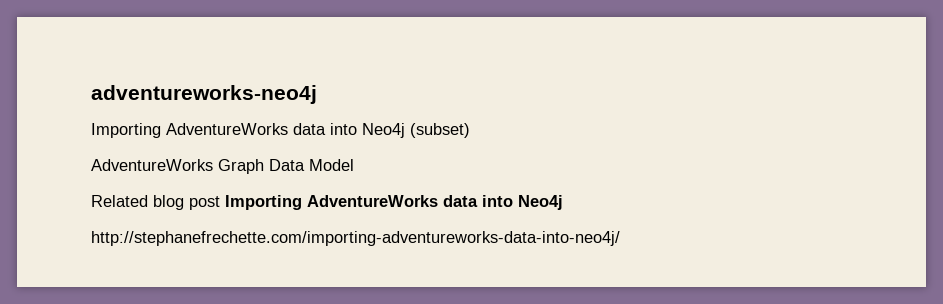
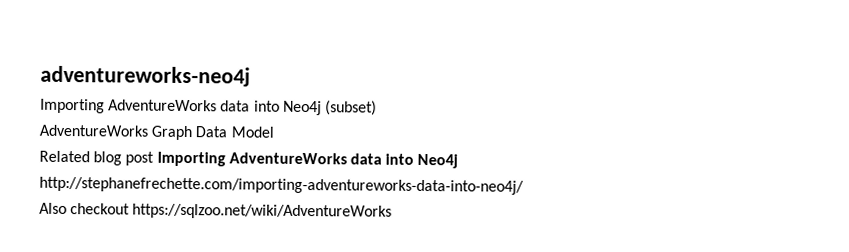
(620, 238) none -> [39,202,393,220] // Also checkout https://sqlzoo.net/wiki/AdventureWorks

